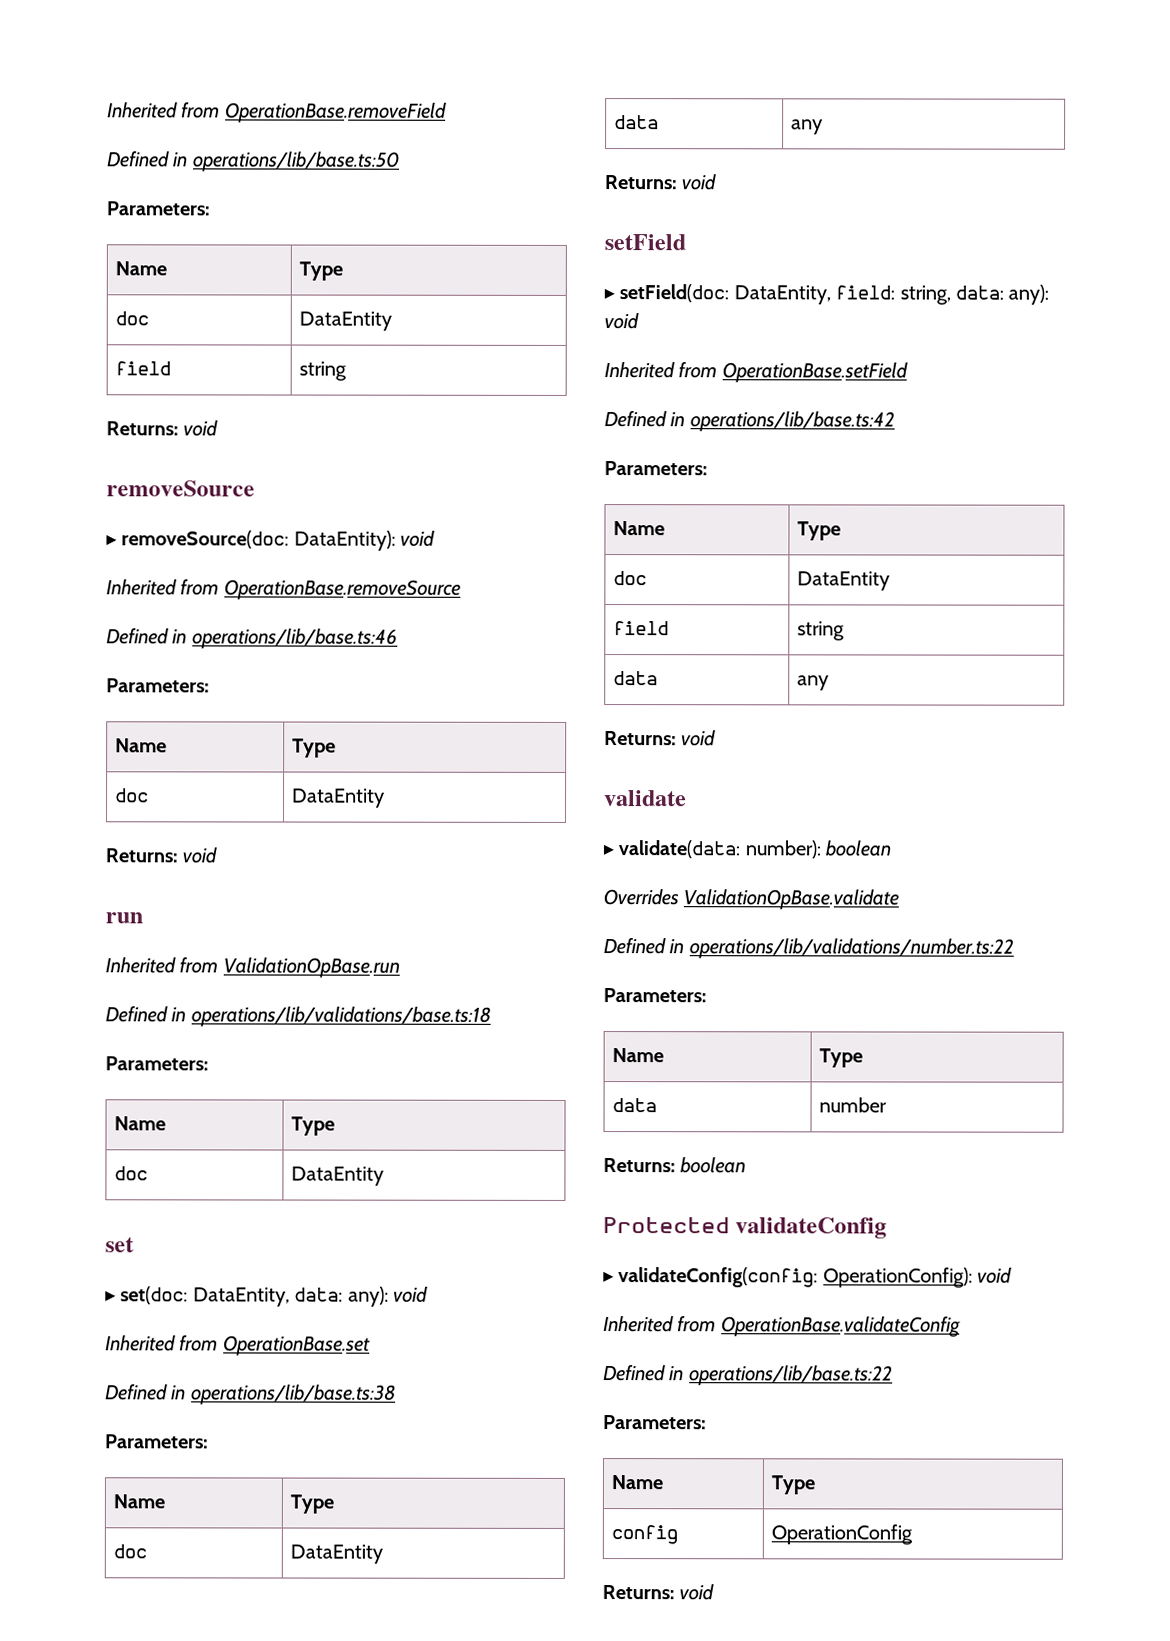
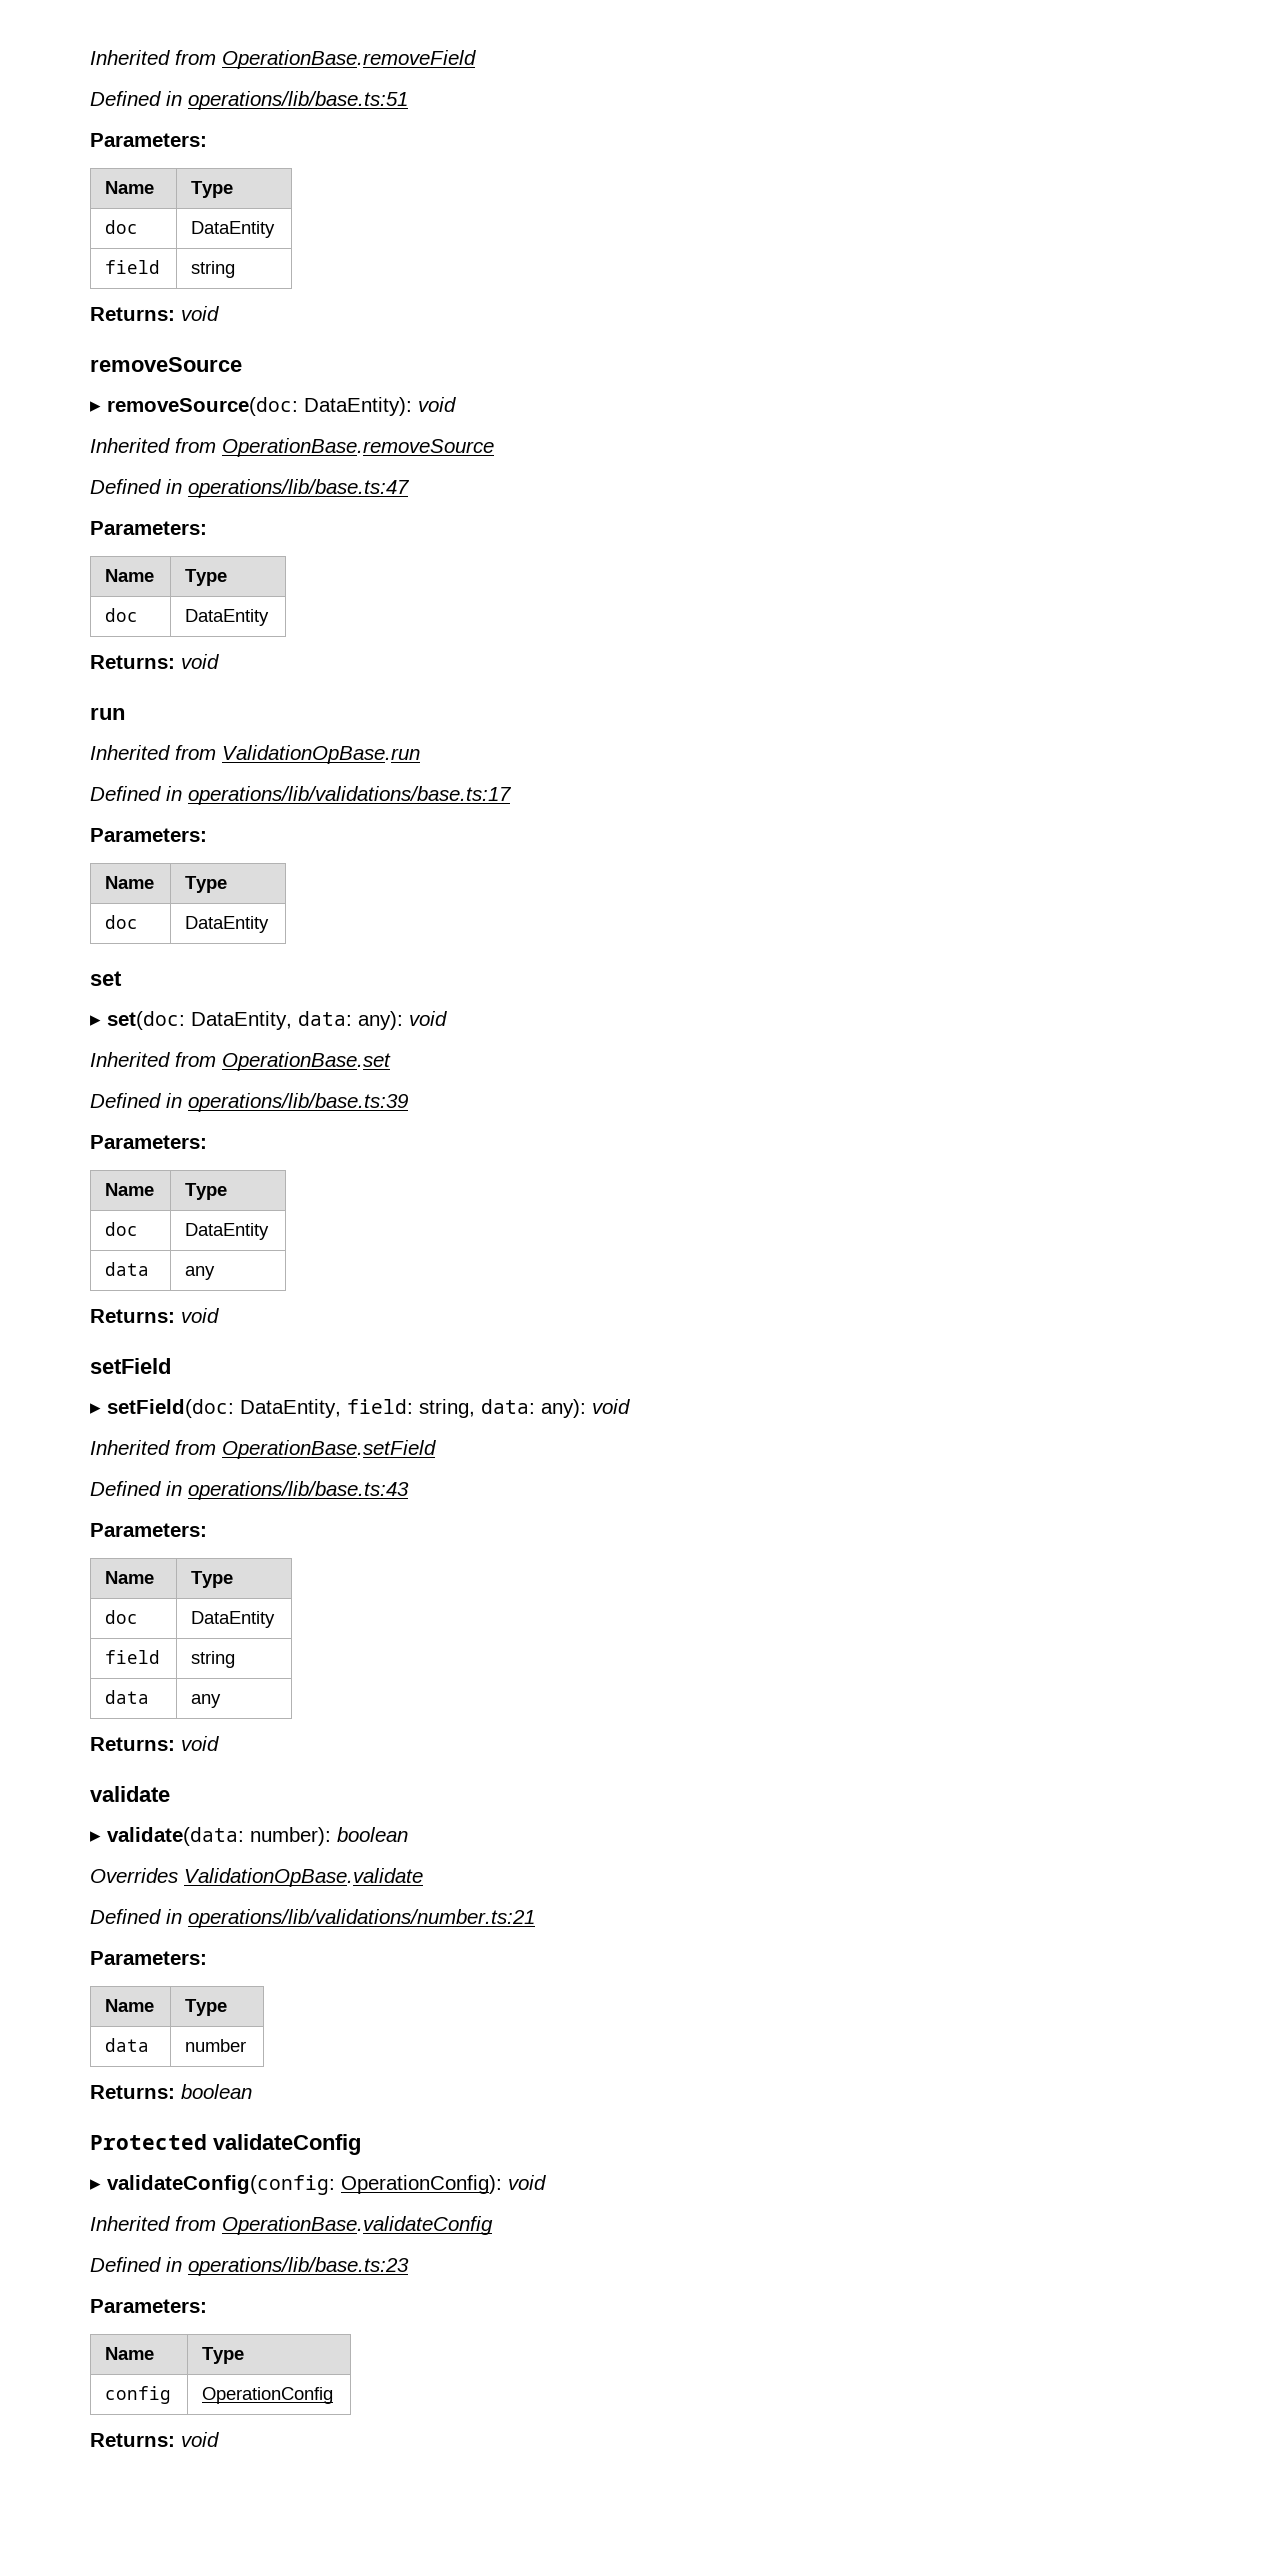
[192,151,400,172] operations/lib/base.ts:50 -> [188,91,408,110] operations/lib/base.ts:51
[191,628,398,649] operations/lib/base.ts:46 -> [188,479,410,498] operations/lib/base.ts:47
[190,1006,491,1027] operations/lib/validations/base.ts:18 -> [188,786,512,805] operations/lib/validations/base.ts:17
[190,1384,396,1405] operations/lib/base.ts:38 -> [188,1093,408,1112] operations/lib/base.ts:39
[689,411,895,432] operations/lib/base.ts:42 -> [188,1481,409,1500] operations/lib/base.ts:43
[688,938,1014,959] operations/lib/validations/number.ts:22 -> [188,1909,535,1928] operations/lib/validations/number.ts:21
[688,1365,893,1386] operations/lib/base.ts:22 -> [188,2257,409,2276] operations/lib/base.ts:23

